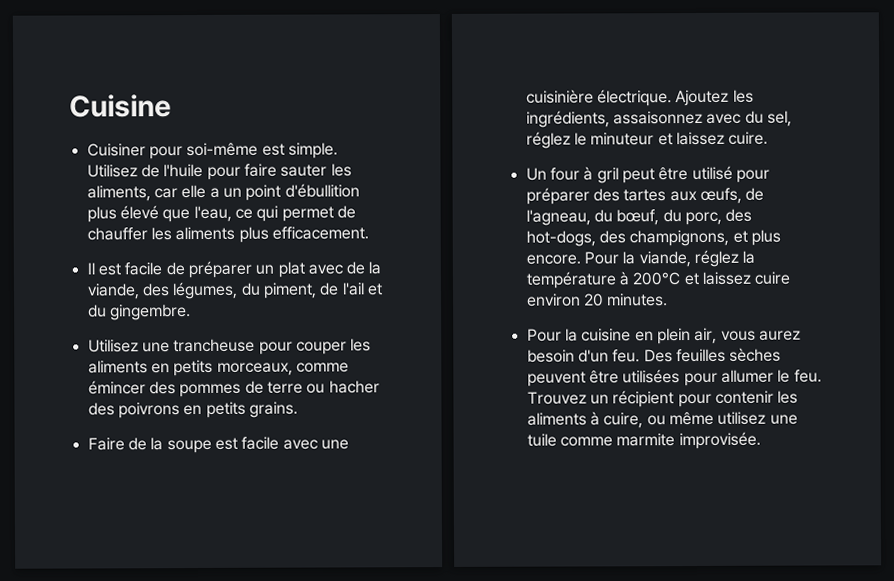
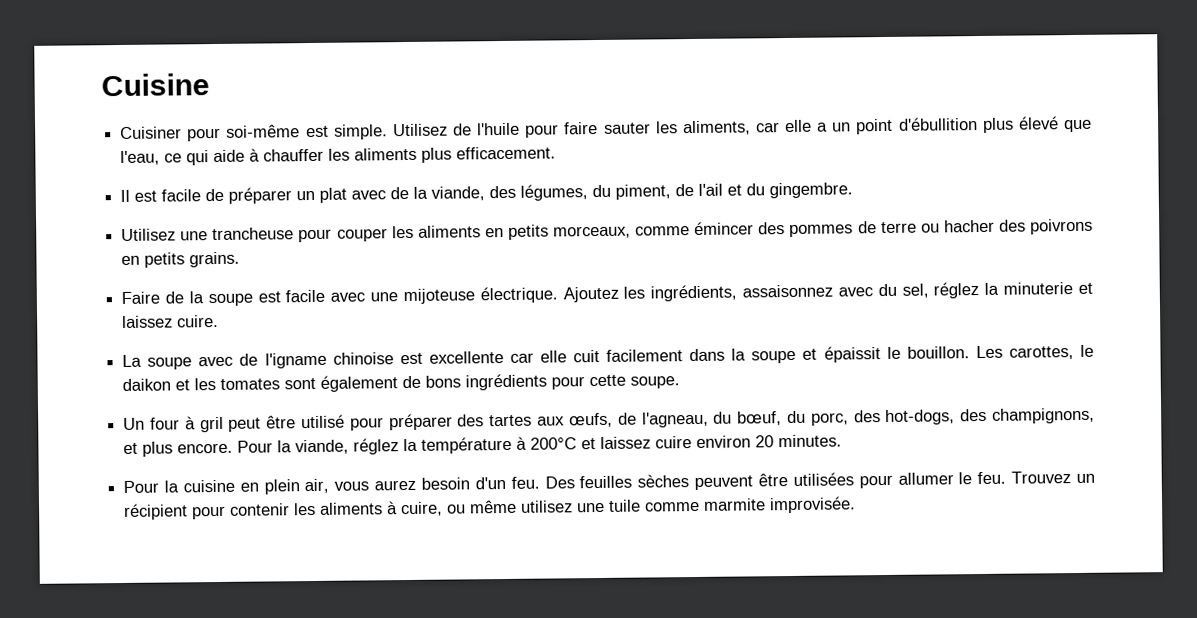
[281,205,356,222] permet de -> [213,148,261,163] aide à
[525,89,594,104] cuisinière -> [402,288,475,305] mijoteuse
[573,132,655,146] le minuteur -> [984,282,1074,295] la minuterie
(769, 138) none -> [122,344,1094,370] [122,373,681,392] // La soupe avec de l'igname chinoise est excellente car elle cuit facilement dans la soupe et épaissit le bouillon. Les carottes, le daikon et les tomates sont également de bons ingrédients pour cette soupe.

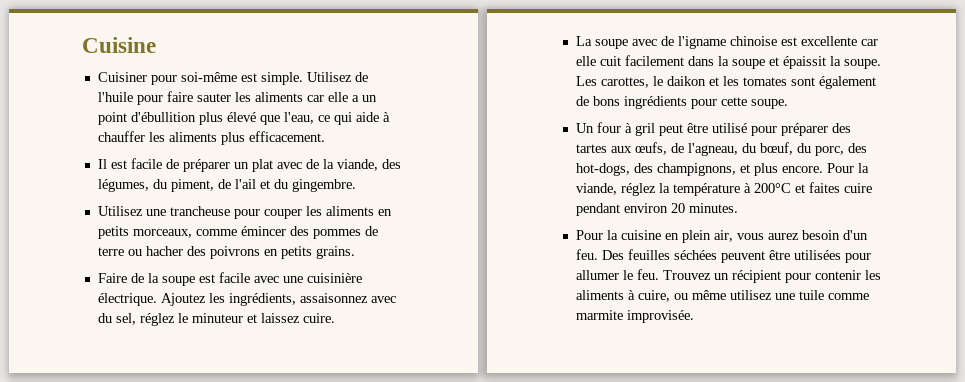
[682,120,751,136] aliments, -> [254,92,303,102] aliments
[402,288,475,305] mijoteuse -> [306,273,362,283] cuisinière
[984,282,1074,295] la minuterie -> [177,313,243,323] le minuteur
[886,346,970,359] le bouillon. -> [829,56,881,69] la soupe.
[600,436,693,449] laissez cuire -> [808,182,872,193] [575,203,620,216] faites cuire pendant
[637,474,690,488] sèches -> [673,250,717,260] séchées

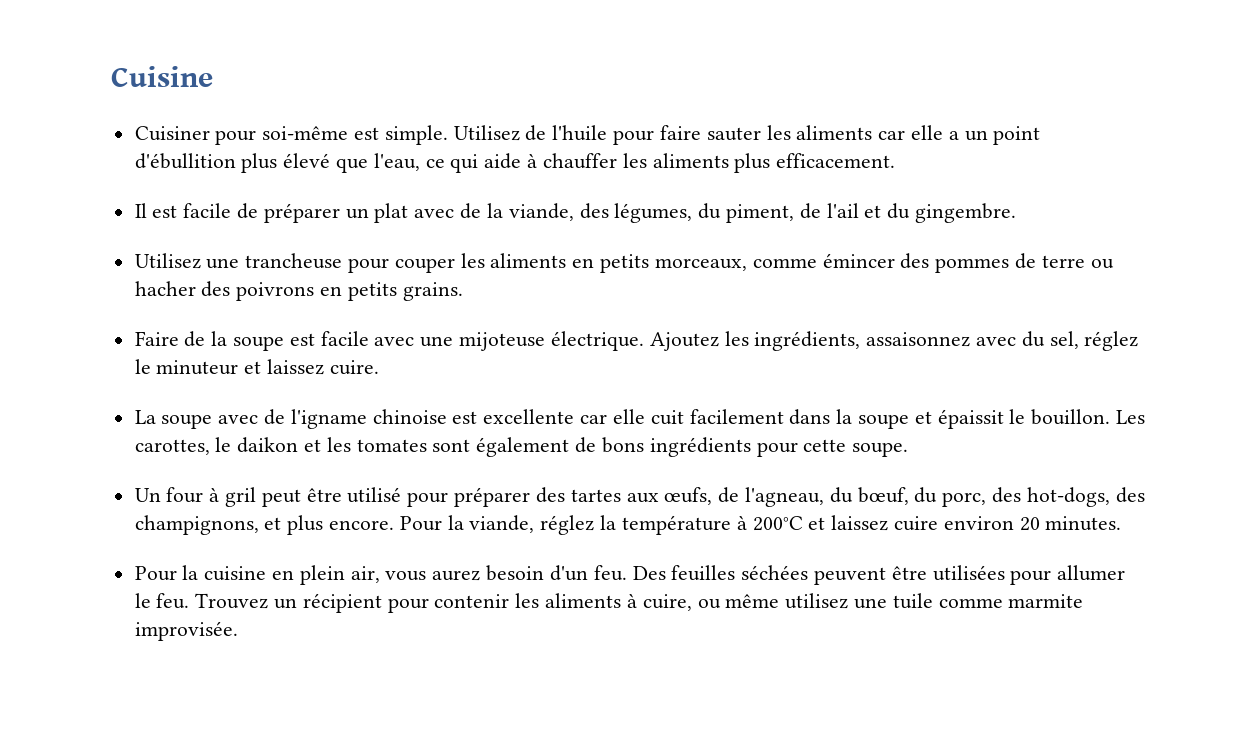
[306,273,362,283] cuisinière -> [459,332,546,351] mijoteuse
[829,56,881,69] la soupe. -> [1009,409,1111,425] le bouillon.
[808,182,872,193] [575,203,620,216] faites cuire pendant -> [831,515,938,531] laissez cuire

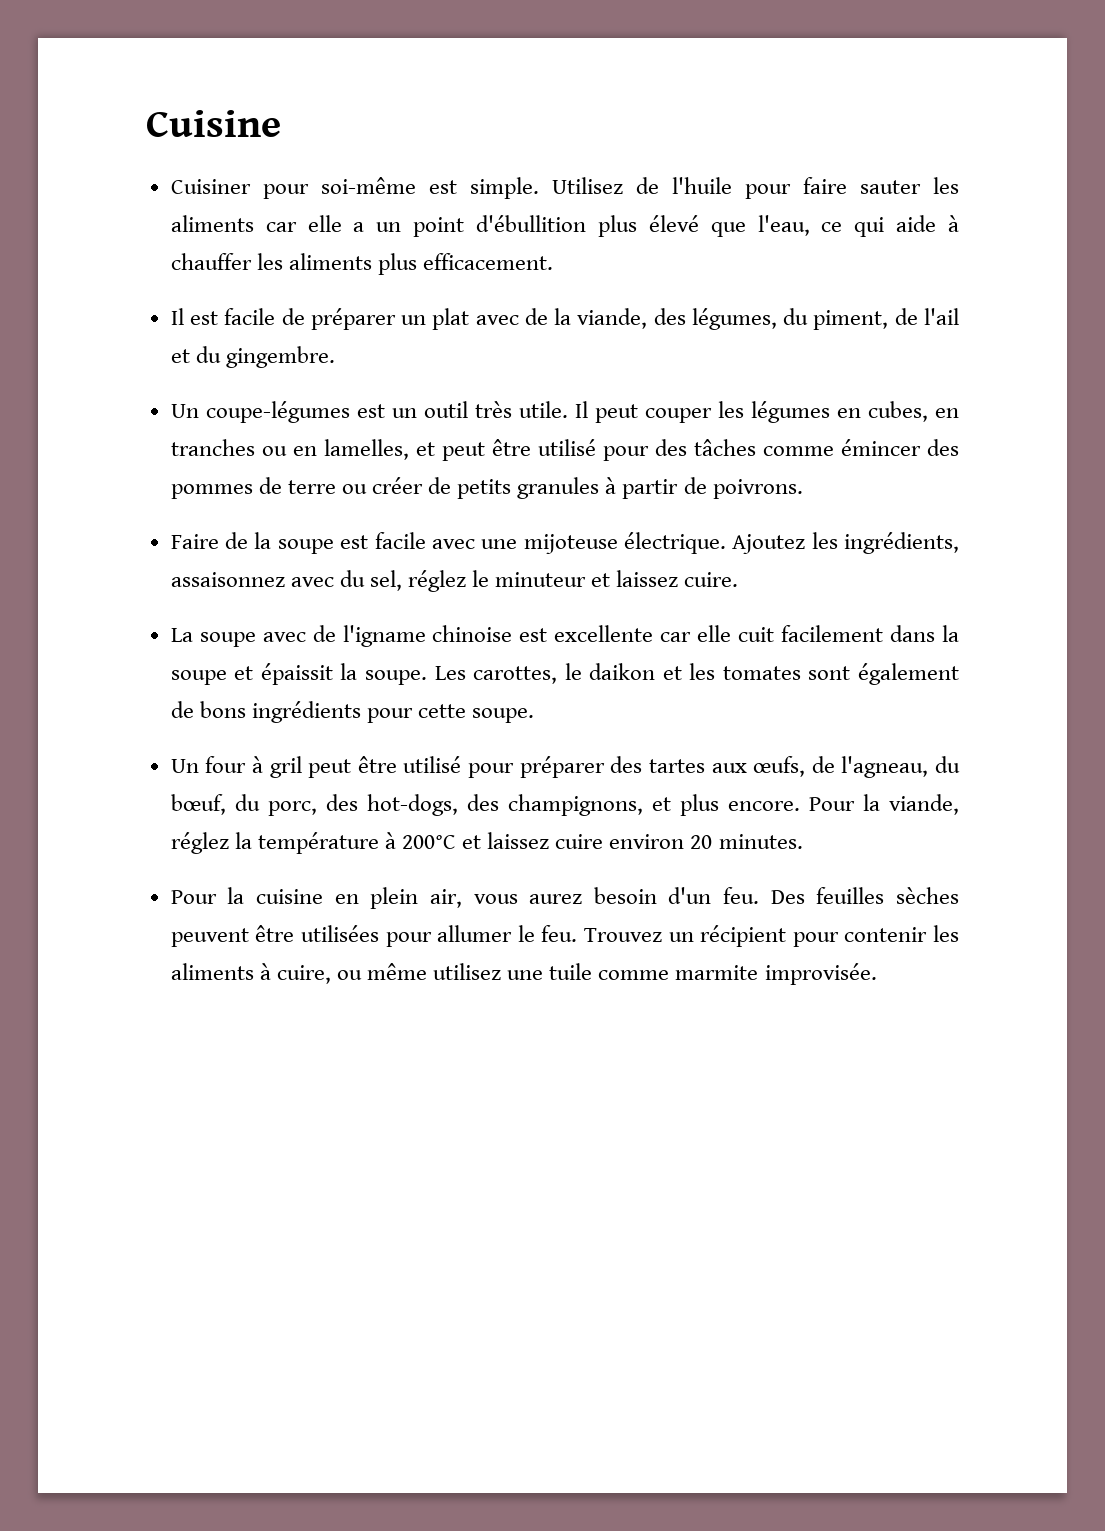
[134,253,747,273] Utilisez une trancheuse pour couper les aliments en petits morceaux, -> [170,401,959,423] [170,439,756,461] Un coupe-légumes est un outil très utile. Il peut couper les légumes en cubes, en tranches ou en lamelles, et peut être utilisé pour des tâches
[134,281,463,301] hacher des poivrons en petits grains. -> [372,477,803,499] créer de petits granules à partir de poivrons.
[1009,409,1111,425] le bouillon. -> [340,663,427,685] la soupe.
[741,565,809,580] séchées -> [895,887,959,904] sèches

